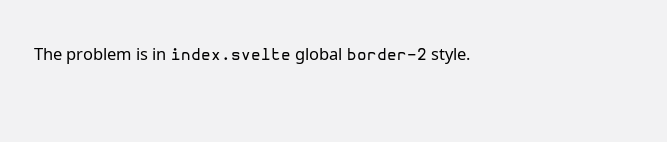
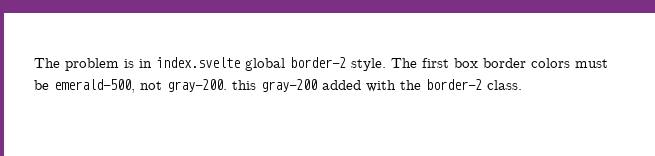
(471, 56) none -> [391,58,608,68] [34,79,522,93] The first box border colors must be emerald-500, not gray-200. this gray-200 added with the border-2 class.

